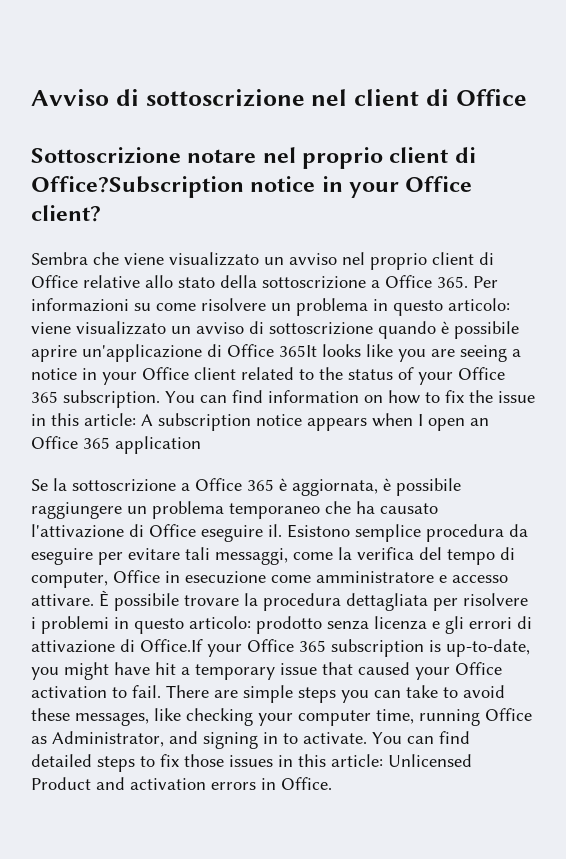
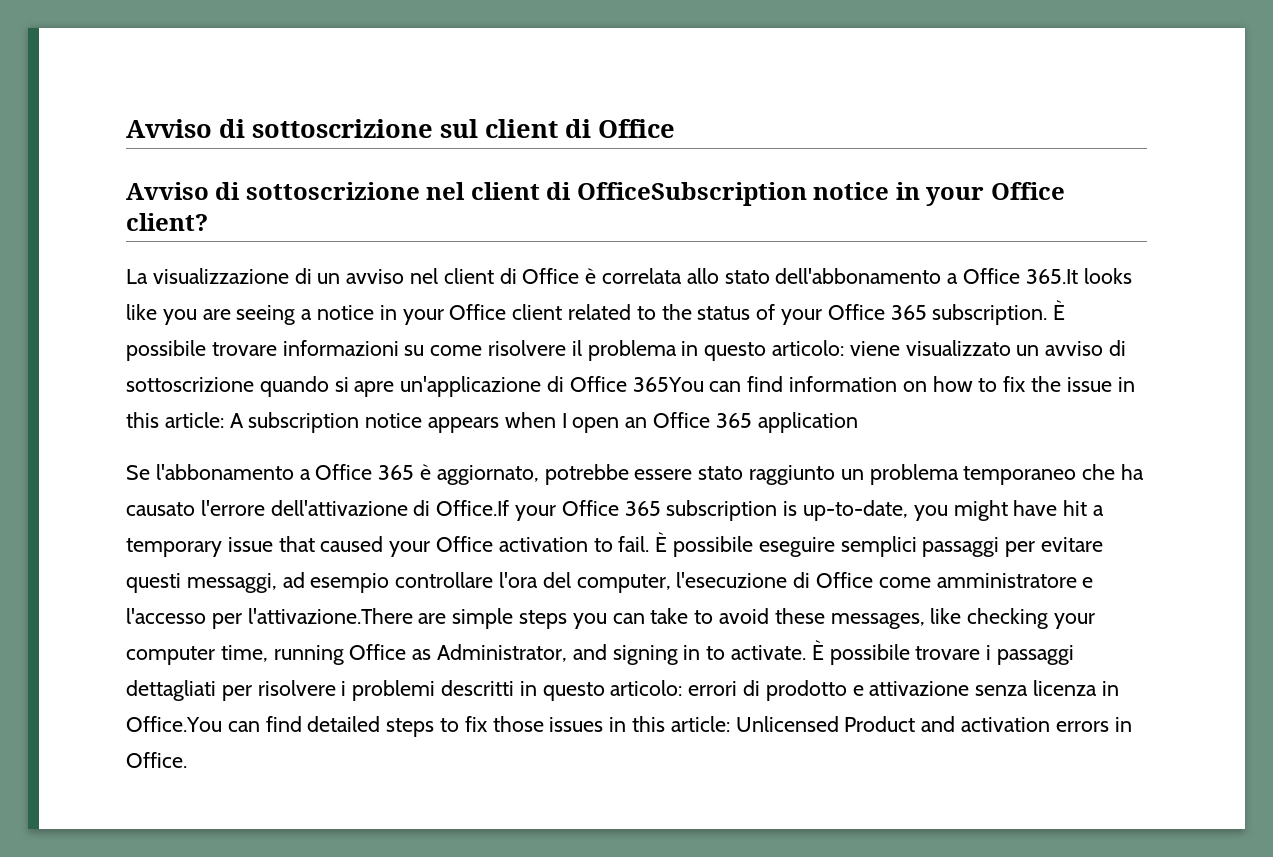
[31,89,527,107] [31,147,476,169] [31,176,244,198] Avviso di sottoscrizione nel client di Office // Sottoscrizione notare nel proprio client di Office?Subscription -> [126,119,675,138] [126,182,807,206] Avviso di sottoscrizione sul client di Office // Avviso di sottoscrizione nel client di OfficeSubscription
[31,252,259,266] Sembra che viene visualizzato -> [126,268,312,284] La visualizzazione di
[370,252,494,270] [31,275,498,289] [31,298,510,316] [31,321,519,339] [31,344,317,362] proprio client di Office relative allo stato della sottoscrizione a Office 365. Per informazioni su come risolvere un problema in questo articolo: viene visualizzato un avviso di sottoscrizione quando è possibile aprire un'applicazione di Office 365It -> [443,268,1078,284] client di Office è correlata allo stato dell'abbonamento a Office 365.It
[165,391,195,403] You -> [1053,300,1066,320] [126,340,1127,361] [126,376,704,397] È possibile trovare informazioni su come risolvere il problema in questo articolo: viene visualizzato un avviso di sottoscrizione quando si apre un'applicazione di Office 365You
[53,478,176,492] la sottoscrizione -> [155,464,294,480] l'abbonamento
[292,478,461,496] [31,502,122,519] aggiornata, è possibile raggiungere -> [436,464,836,485] aggiornato, potrebbe essere stato raggiunto
[31,524,528,542] [31,547,515,565] [31,570,508,588] [31,590,528,611] [31,616,532,634] [31,640,115,653] l'attivazione di Office eseguire il. Esistono semplice procedura da eseguire per evitare tali messaggi, come la verifica del tempo di computer, Office in esecuzione come amministratore e accesso attivare. È possibile trovare la procedura dettagliata per risolvere i problemi in questo articolo: prodotto senza licenza e gli errori di attivazione -> [200,500,408,516] l'errore dell'attivazione
[166,685,209,698] There -> [655,532,1104,557] [126,572,1094,593] [126,608,413,629] È possibile eseguire semplici passaggi per evitare questi messaggi, ad esempio controllare l'ora del computer, l'esecuzione di Office come amministratore e l'accesso per l'attivazione.There
[372,732,402,744] You -> [811,640,1075,665] [126,680,1119,701] [126,716,222,732] È possibile trovare i passaggi dettagliati per risolvere i problemi descritti in questo articolo: errori di prodotto e attivazione senza licenza in Office.You

